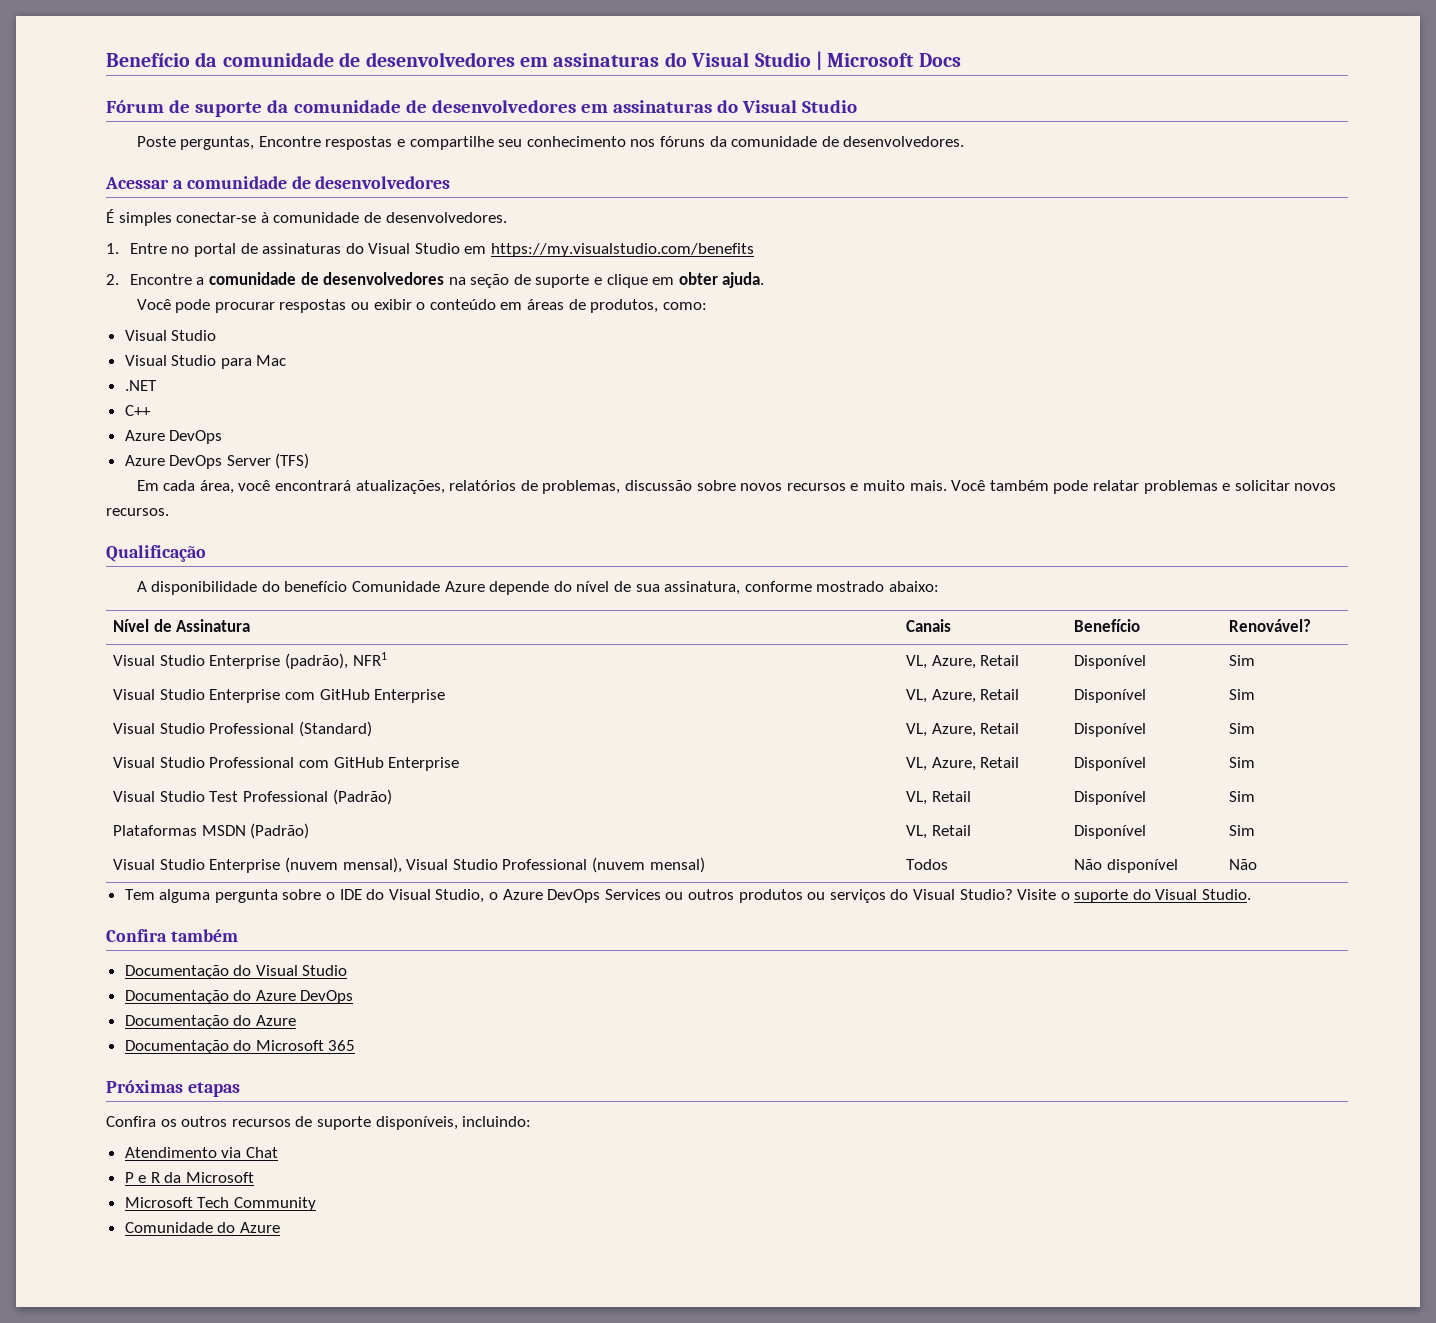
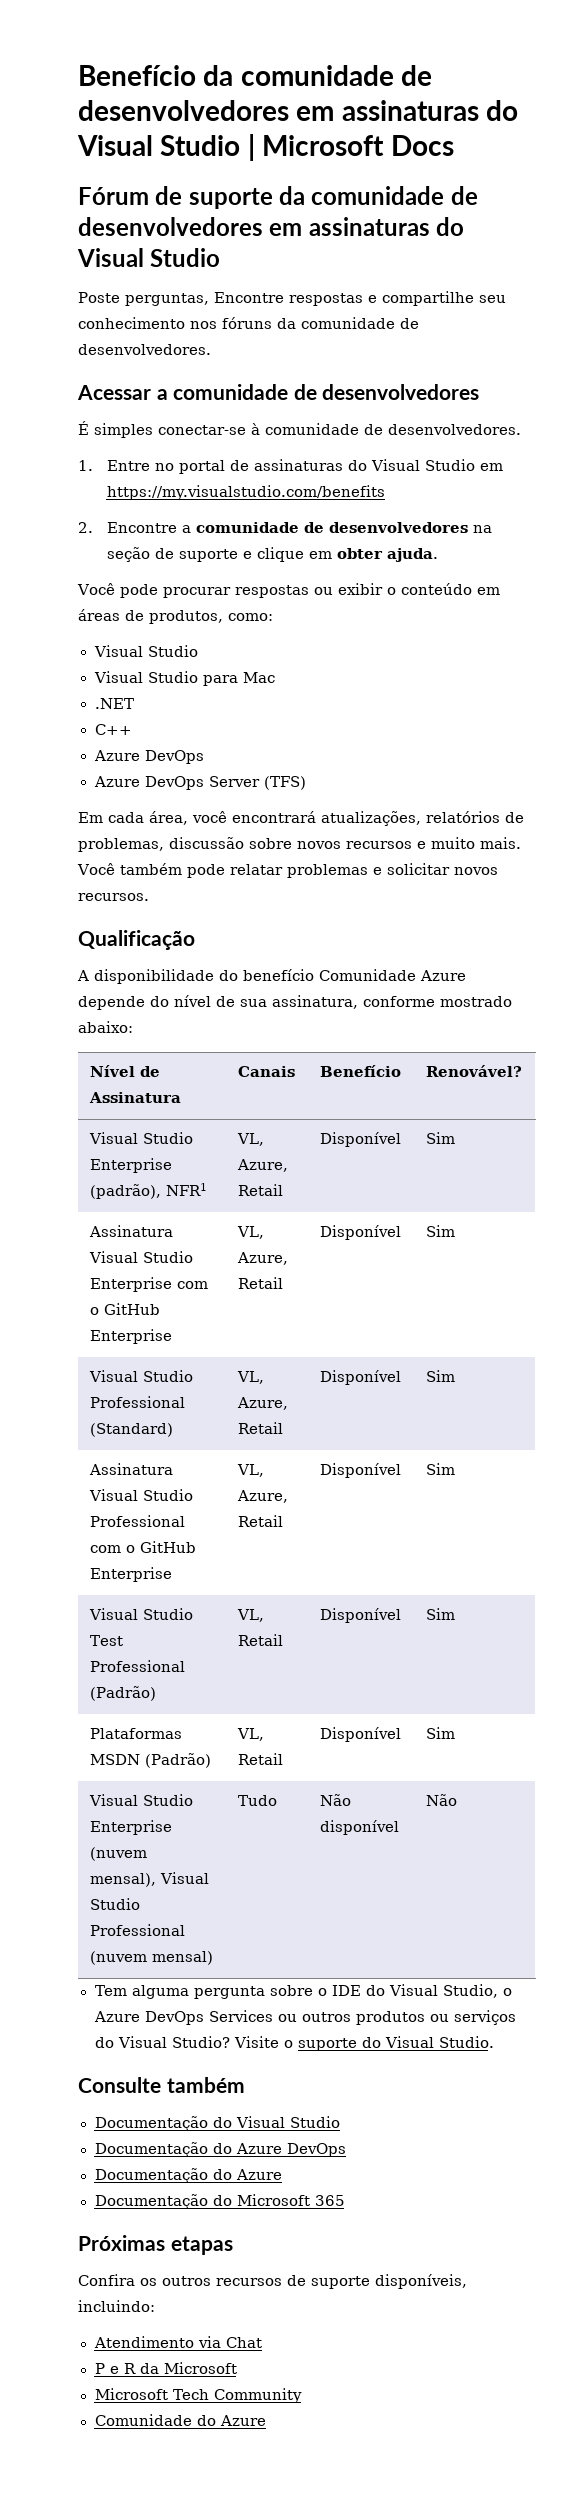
(1256, 660) none -> [88,1225,173,1237] Assinatura
(316, 696) none -> [89,1307,99,1315] o
(1256, 728) none -> [88,1463,173,1475] Assinatura
(330, 764) none -> [125,1545,135,1553] o
[906,859,949,870] Todos -> [237,1795,277,1806] Tudo
[106,929,167,942] Confira -> [78,2077,161,2093] Consulte

